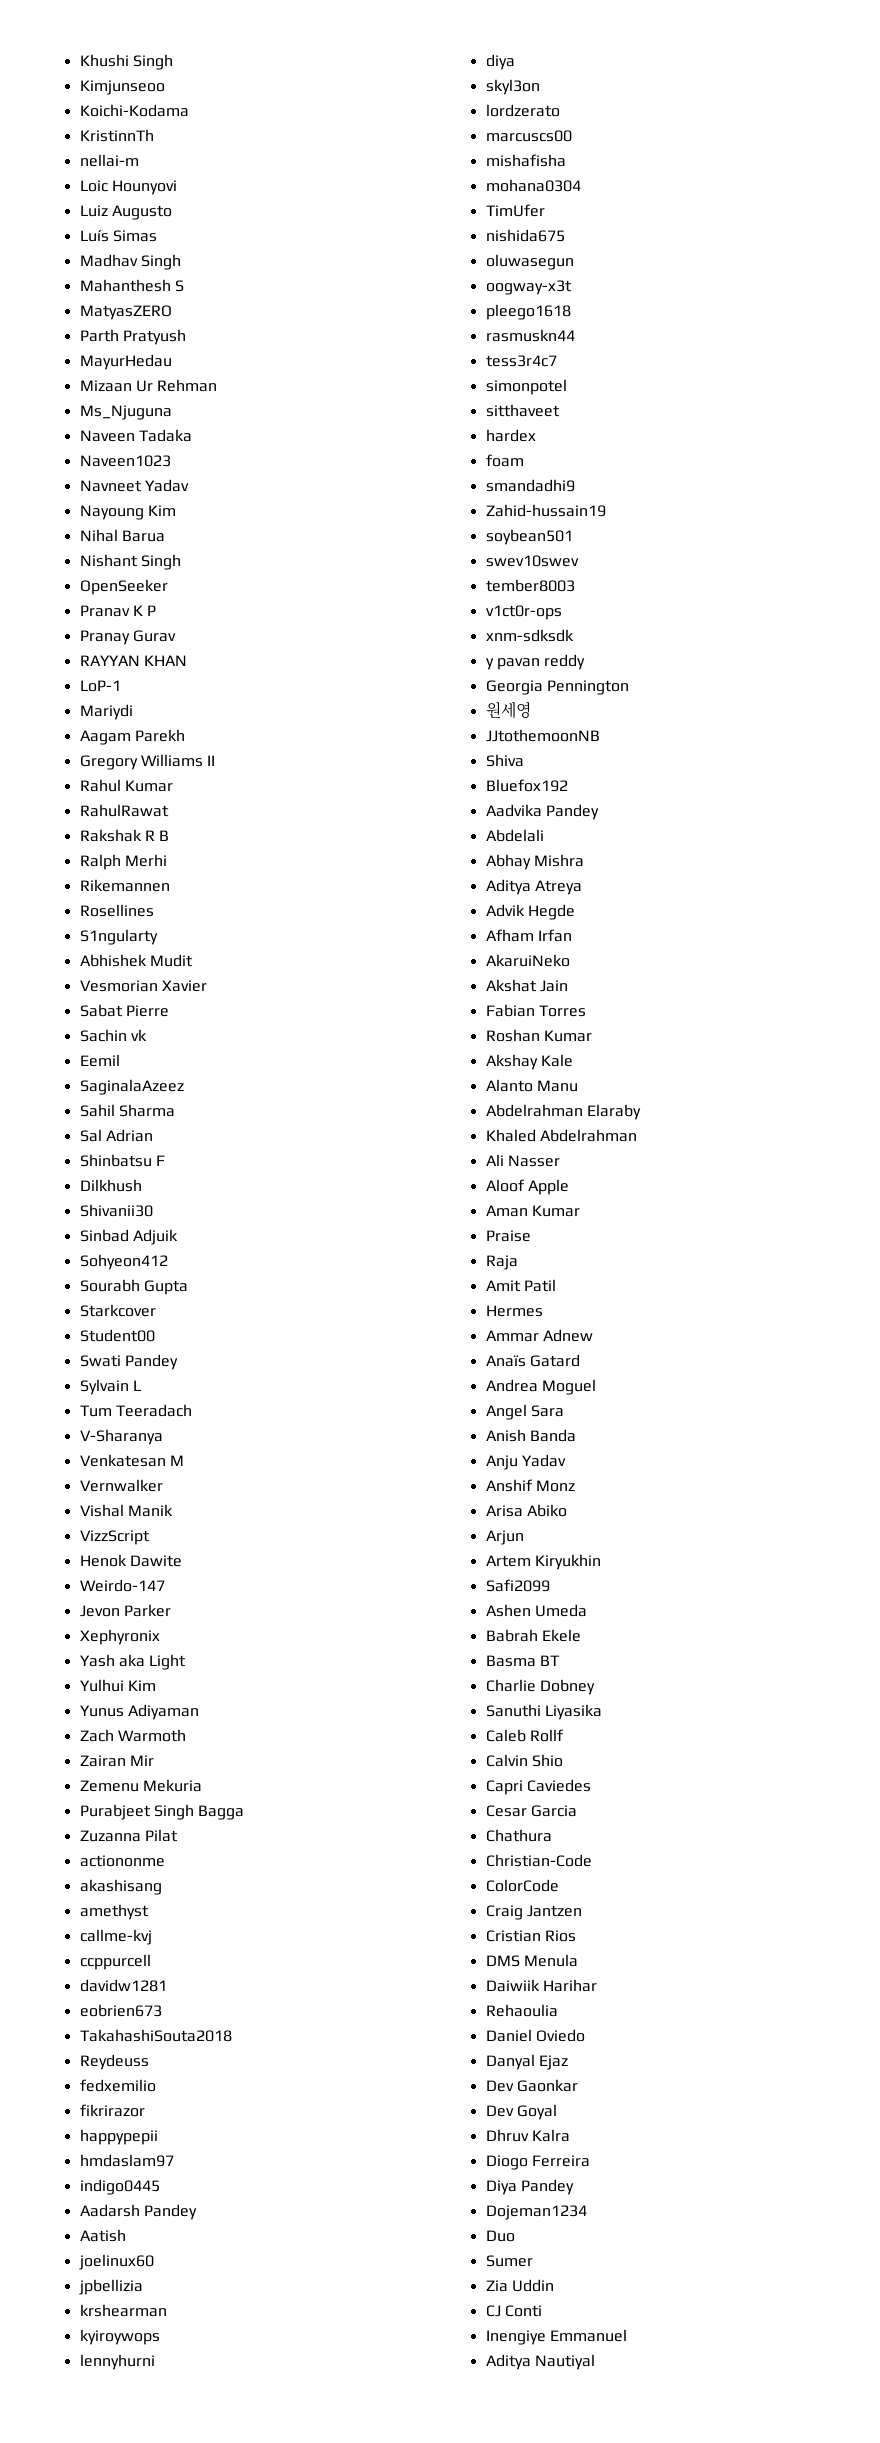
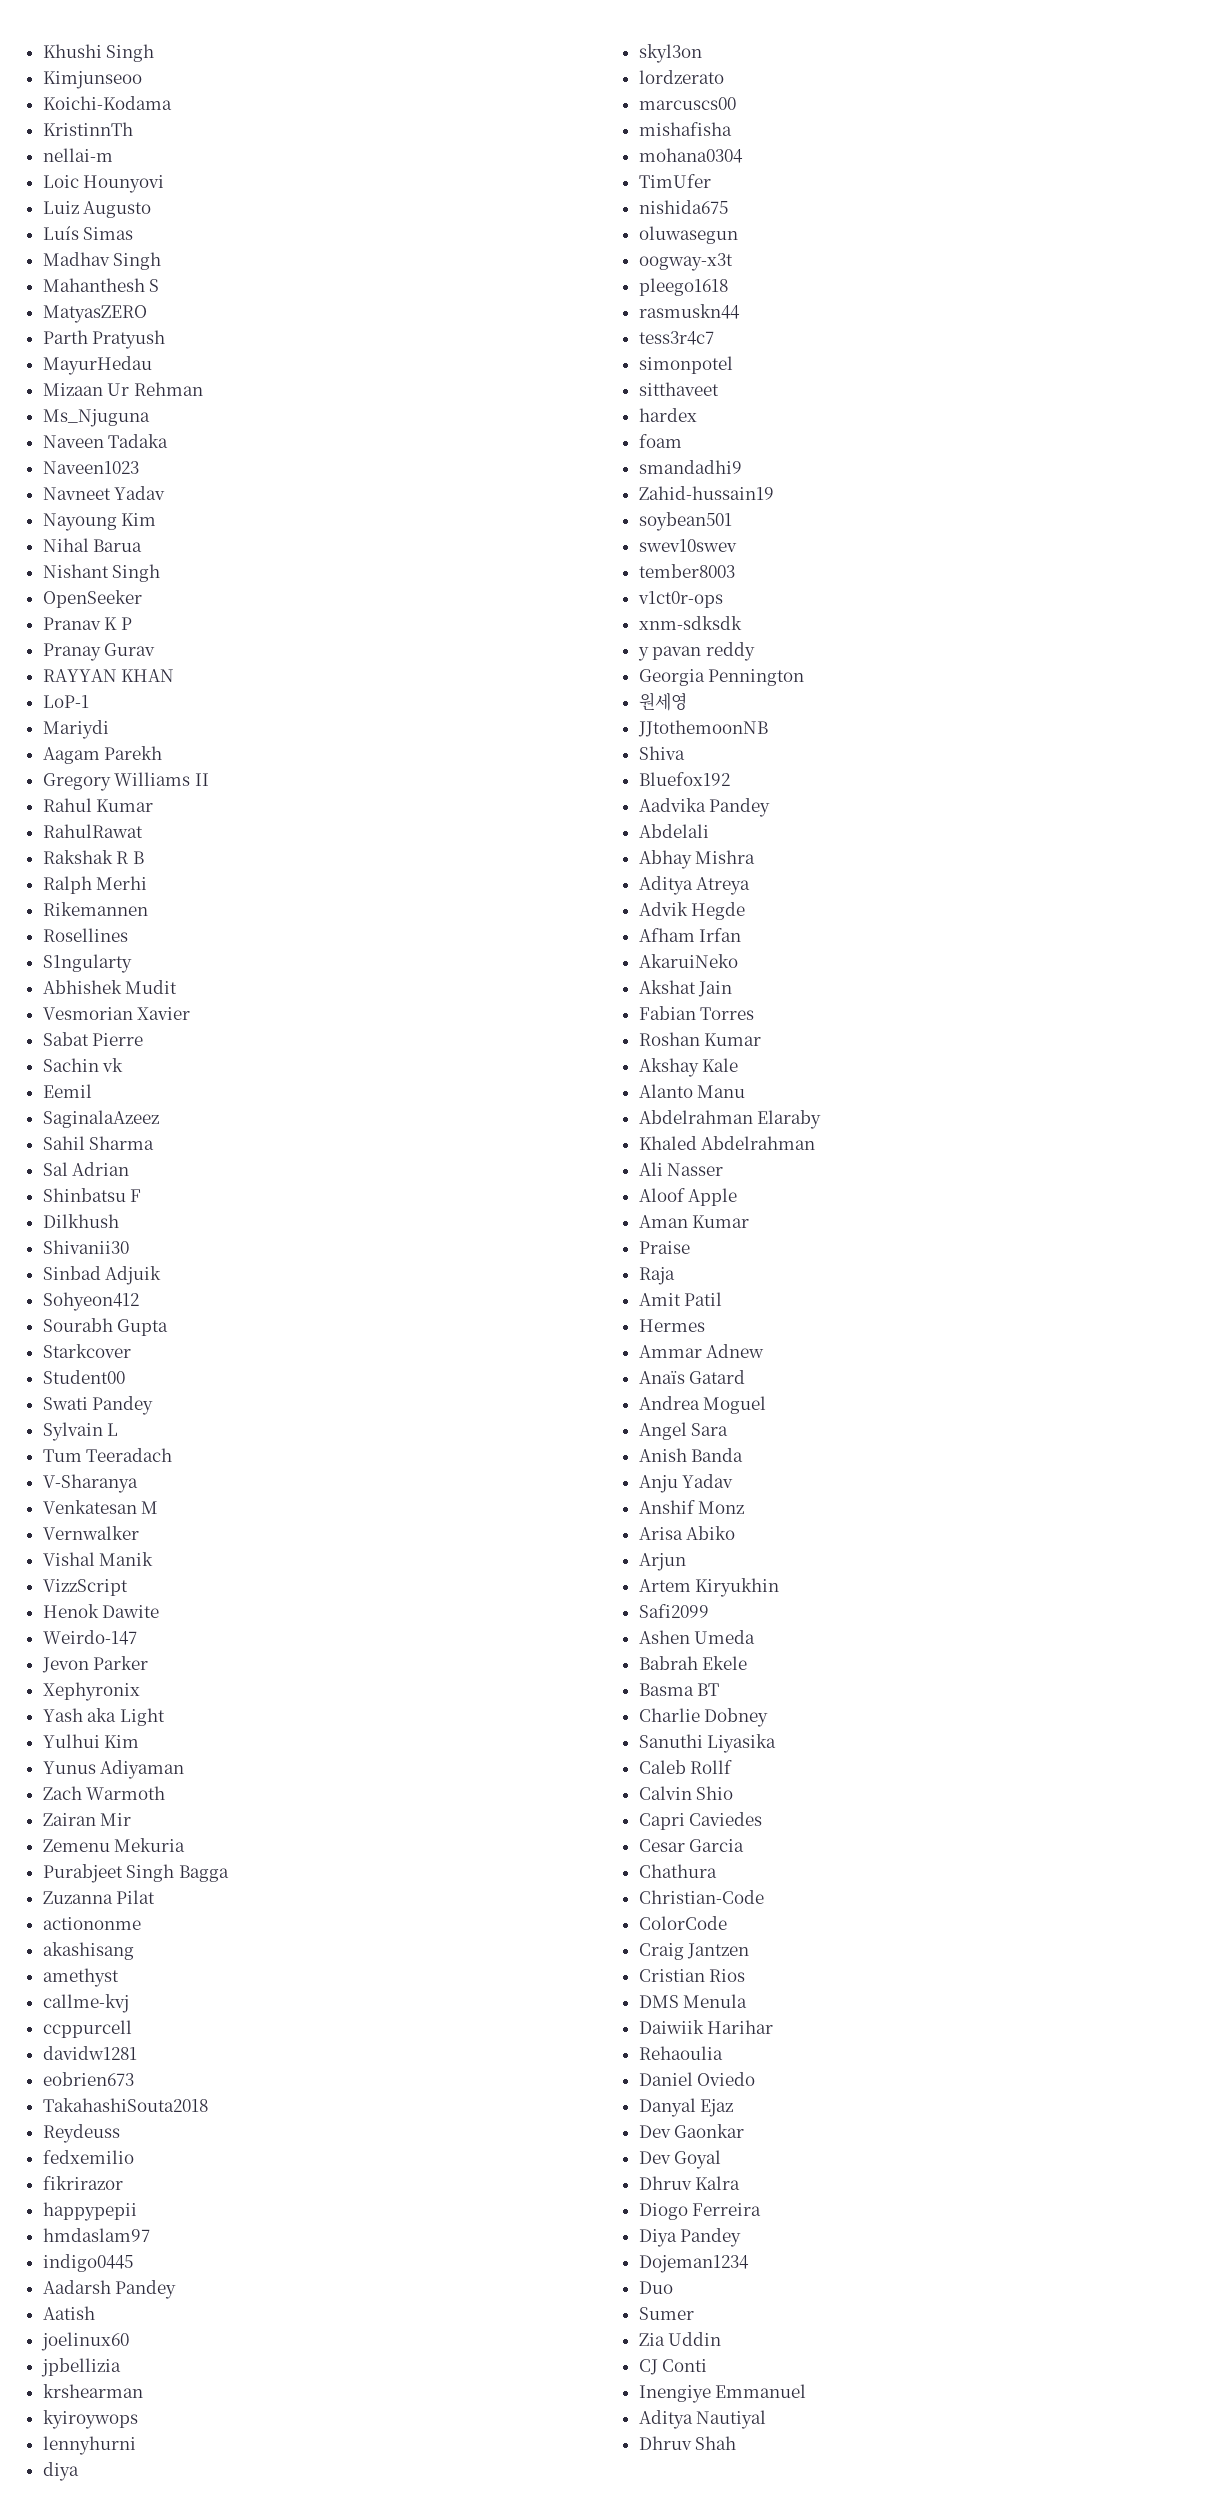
(595, 2362) none -> [638,2436,737,2450] // Dhruv Shah

